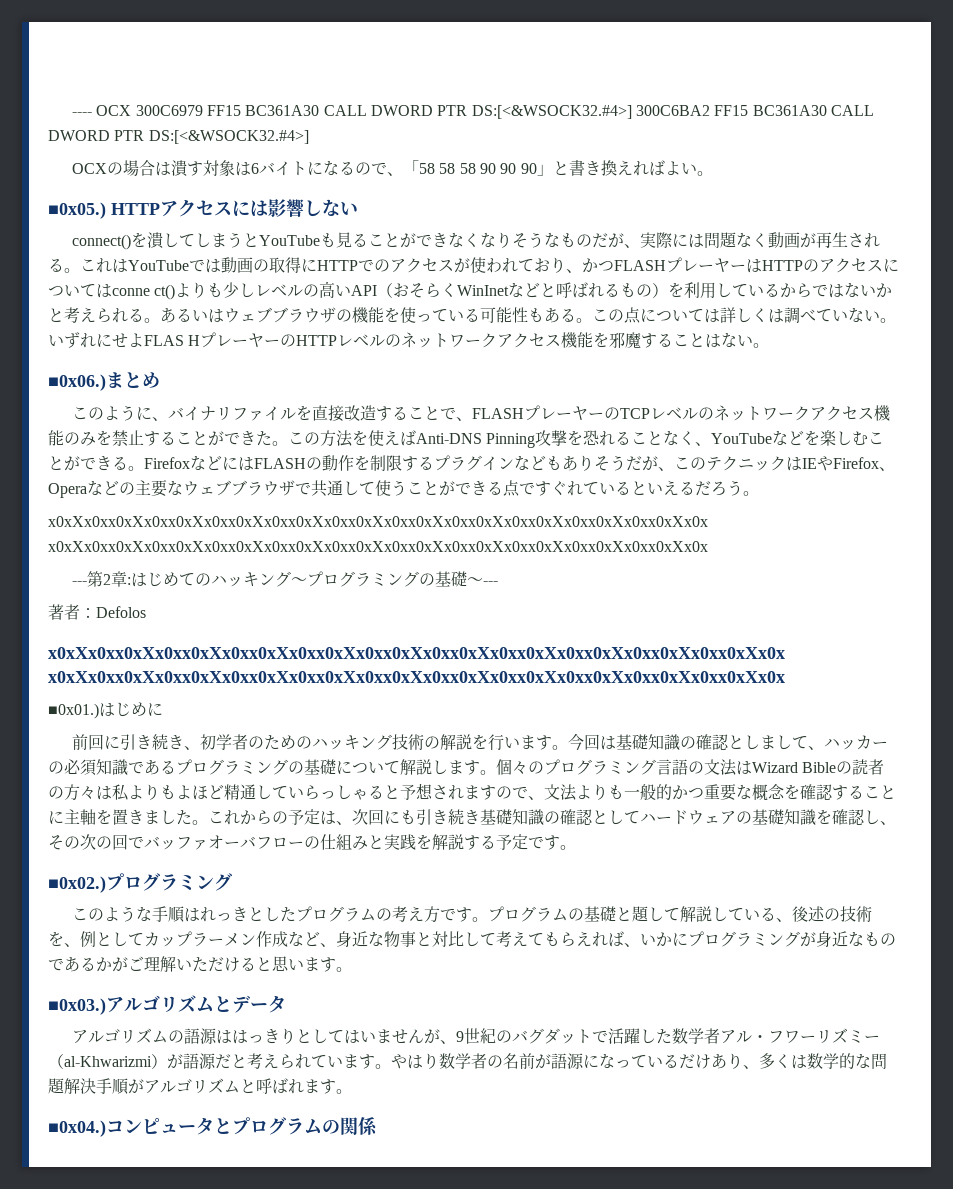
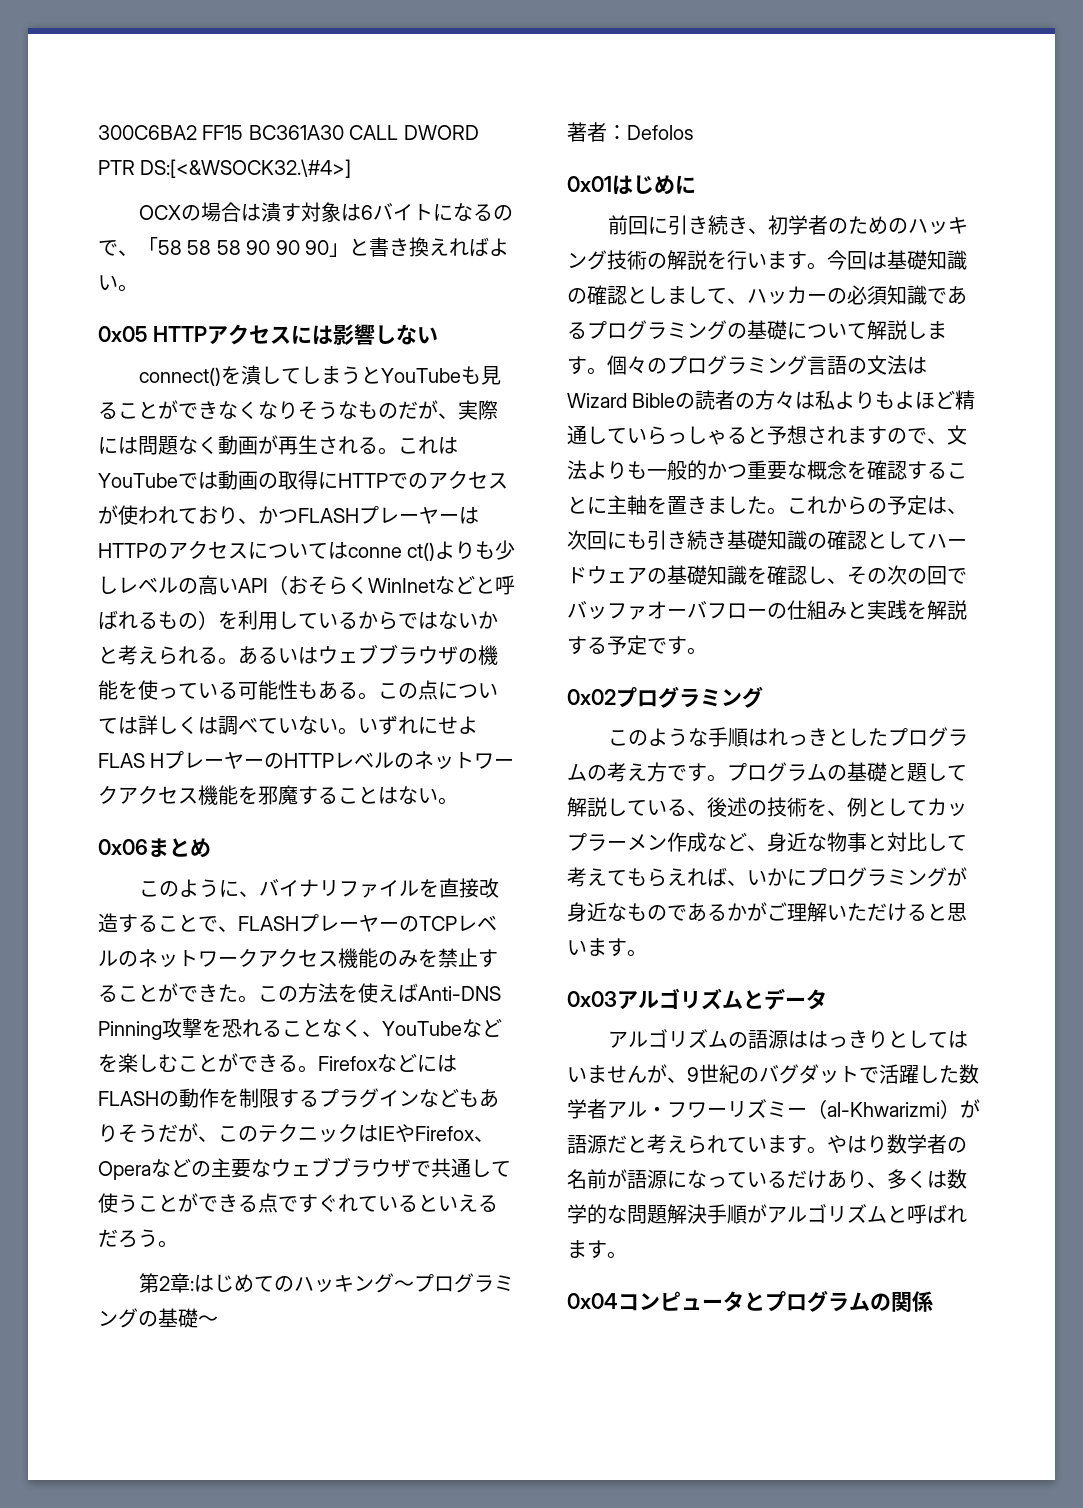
[72,105,632,119] ---- OCX 300C6979 FF15 BC361A30 CALL DWORD PTR DS:[<&WSOCK32.#4>] -> (98, 132) none
[148,130,309,144] DS:[<&WSOCK32.#4>] -> [140,159,352,178] DS:[<&WSOCK32.\#4>]
[48,202,106,219] ■0x05.) -> [98,326,147,342] 0x05
[48,374,106,391] ■0x06.) -> [98,839,148,855] 0x06
[48,516,708,527] [48,541,708,552] [72,581,88,585] x0xXx0xx0xXx0xx0xXx0xx0xXx0xx0xXx0xx0xXx0xx0xXx0xx0xXx0xx0xXx0xx0xXx0xx0xXx0x x0xXx0xx0xXx0xx0xXx0xx0xXx0xx0xXx0xx0xXx0xx0xXx0xx0xXx0xx0xXx0xx0xXx0xx0xXx0x // --- -> (178, 1244) none
[483,581,499,585] --- -> (218, 1320) none
[48,647,785,659] [48,671,785,683] [48,703,99,719] x0xXx0xx0xXx0xx0xXx0xx0xXx0xx0xXx0xx0xXx0xx0xXx0xx0xXx0xx0xXx0xx0xXx0xx0xXx0x x0xXx0xx0xXx0xx0xXx0xx0xXx0xx0xXx0xx0xXx0xx0xXx0xx0xXx0xx0xXx0xx0xXx0xx0xXx0x // ■0x01.) -> [567,176,612,192] 0x01
[48,876,106,893] ■0x02.) -> [567,689,616,705] 0x02
[48,998,106,1015] ■0x03.) -> [567,991,617,1007] 0x03
[48,1120,106,1137] ■0x04.) -> [567,1293,618,1309] 0x04

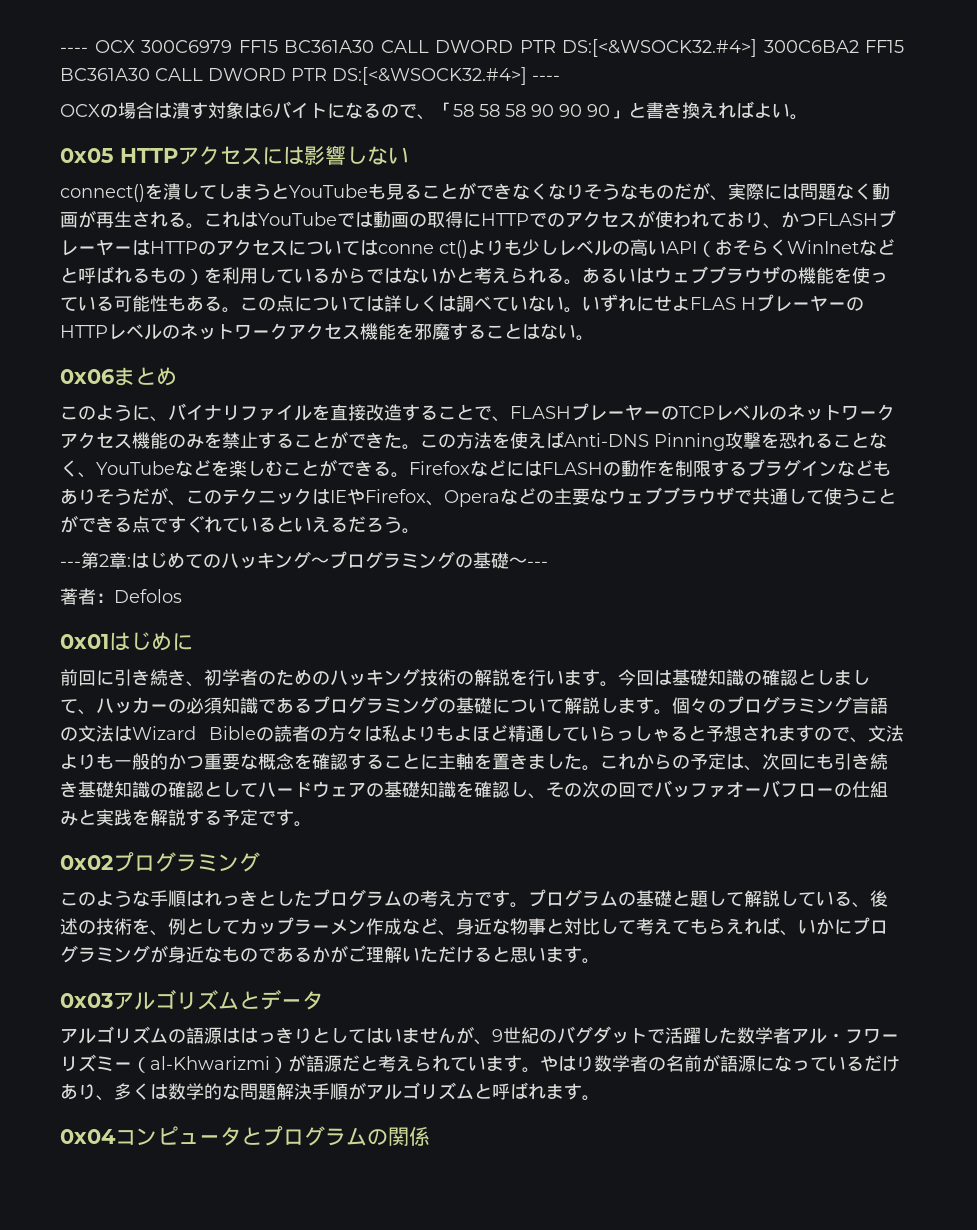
(98, 132) none -> [60,39,757,57] ---- OCX 300C6979 FF15 BC361A30 CALL DWORD PTR DS:[<&WSOCK32.#4>]
[140,159,352,178] DS:[<&WSOCK32.\#4>] -> [332,67,560,85] DS:[<&WSOCK32.#4>] ----
(178, 1244) none -> [60,561,81,567] ---
(218, 1320) none -> [527,561,548,567] ---

